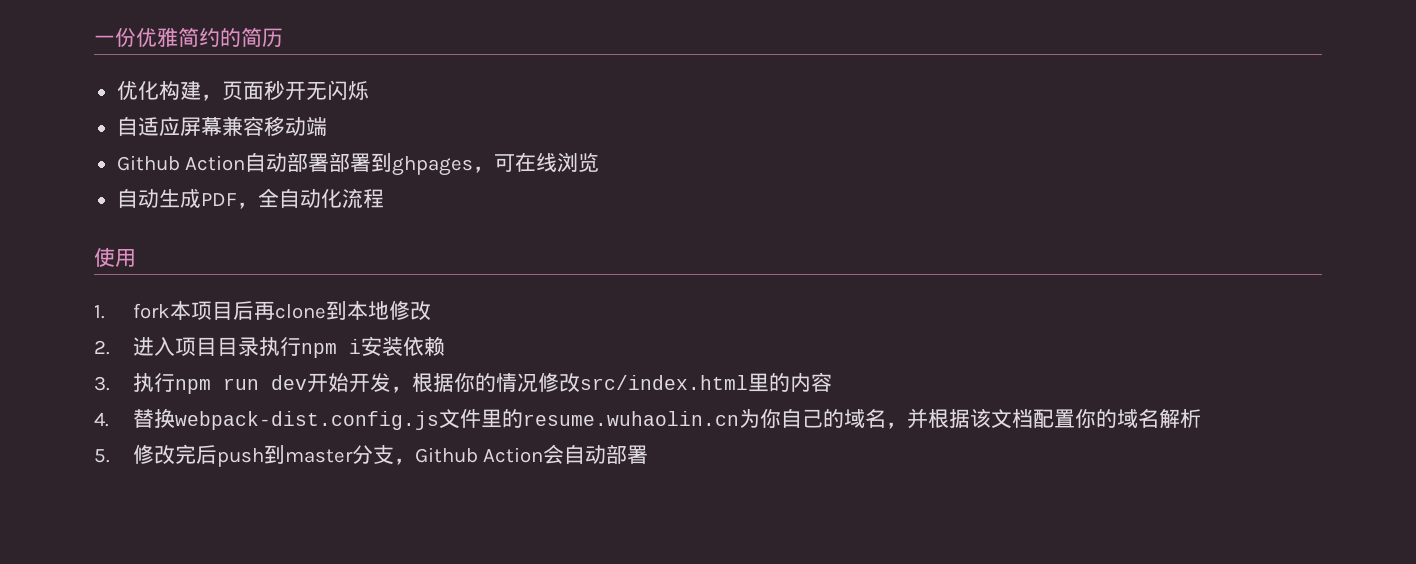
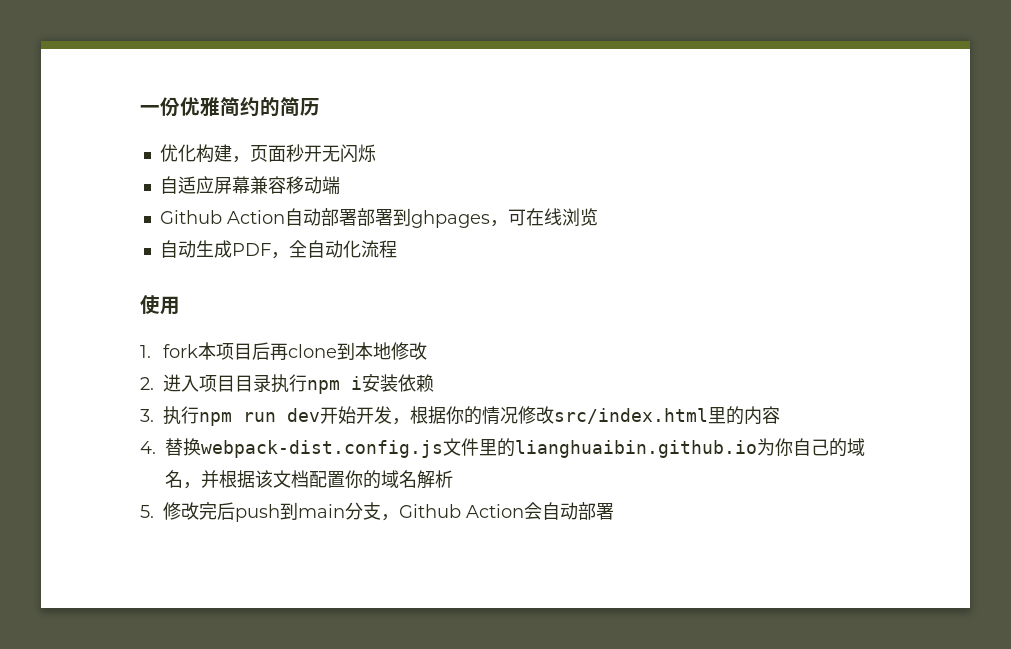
[522,411,739,426] resume.wuhaolin.cn -> [515,440,757,458] lianghuaibin.github.io
[284,449,353,463] master -> [298,504,345,518] main

